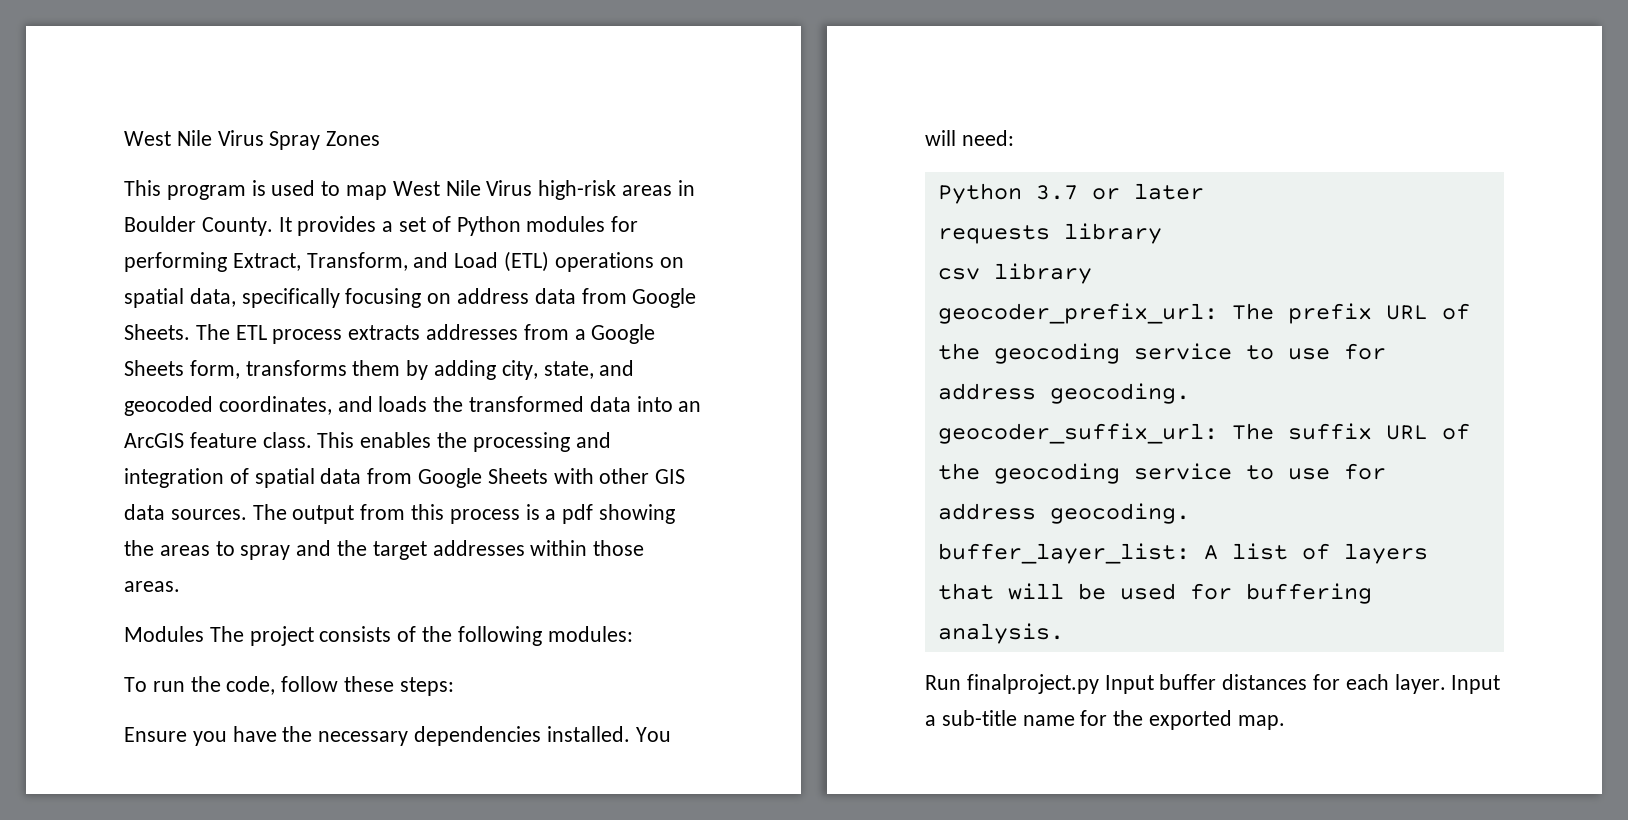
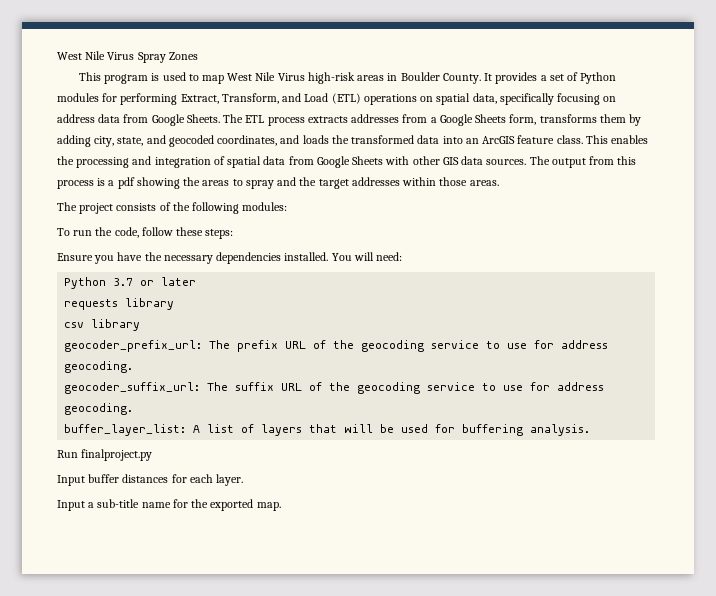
[124,626,204,642] Modules -> (499, 183) none
(1099, 684) none -> (153, 455) //
(1446, 684) none -> (244, 480) //

